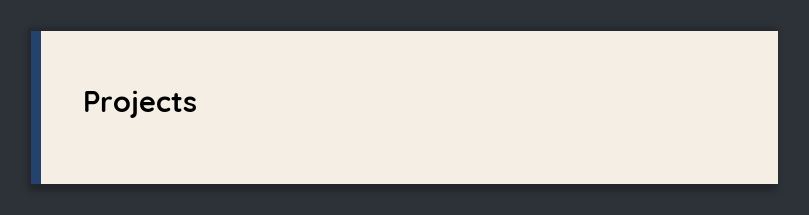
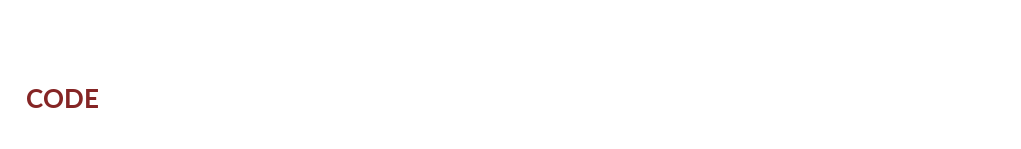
[83,90,197,118] Projects -> [26,89,99,108] CODE

